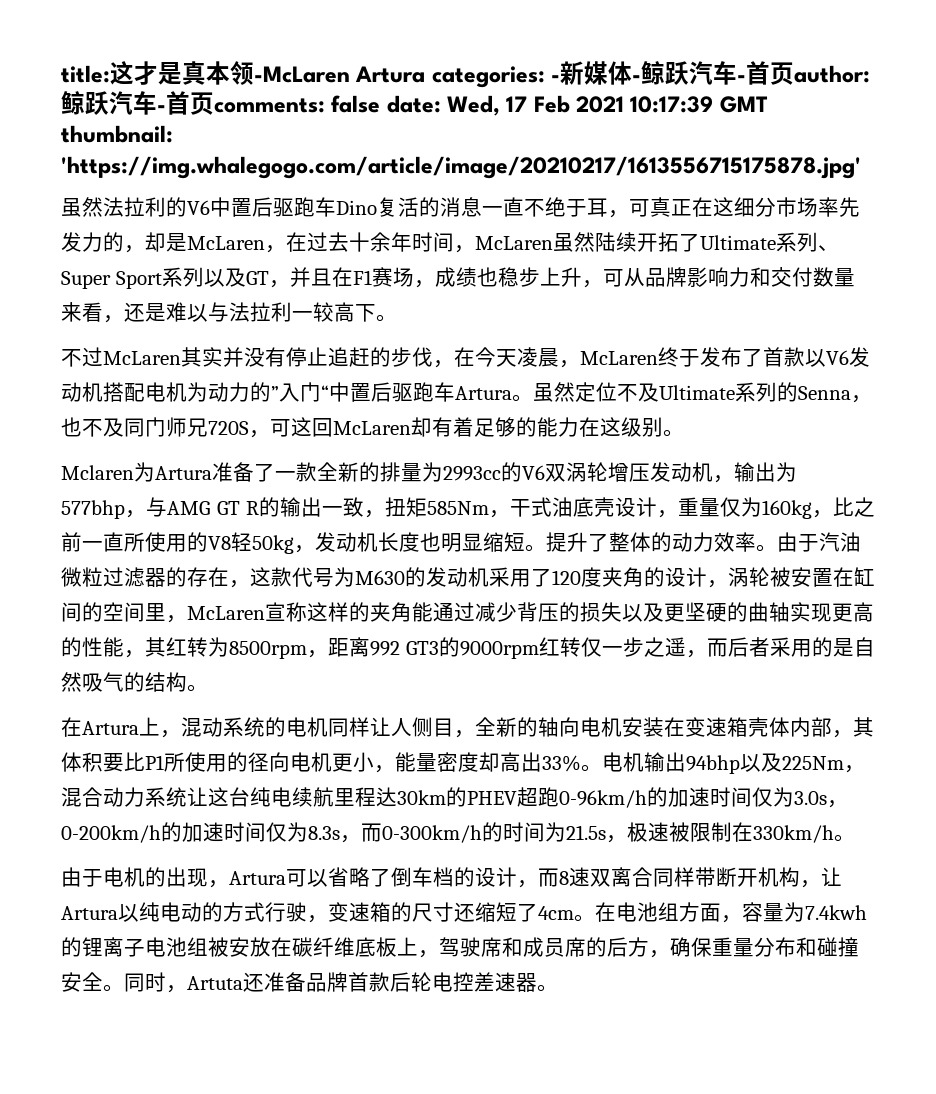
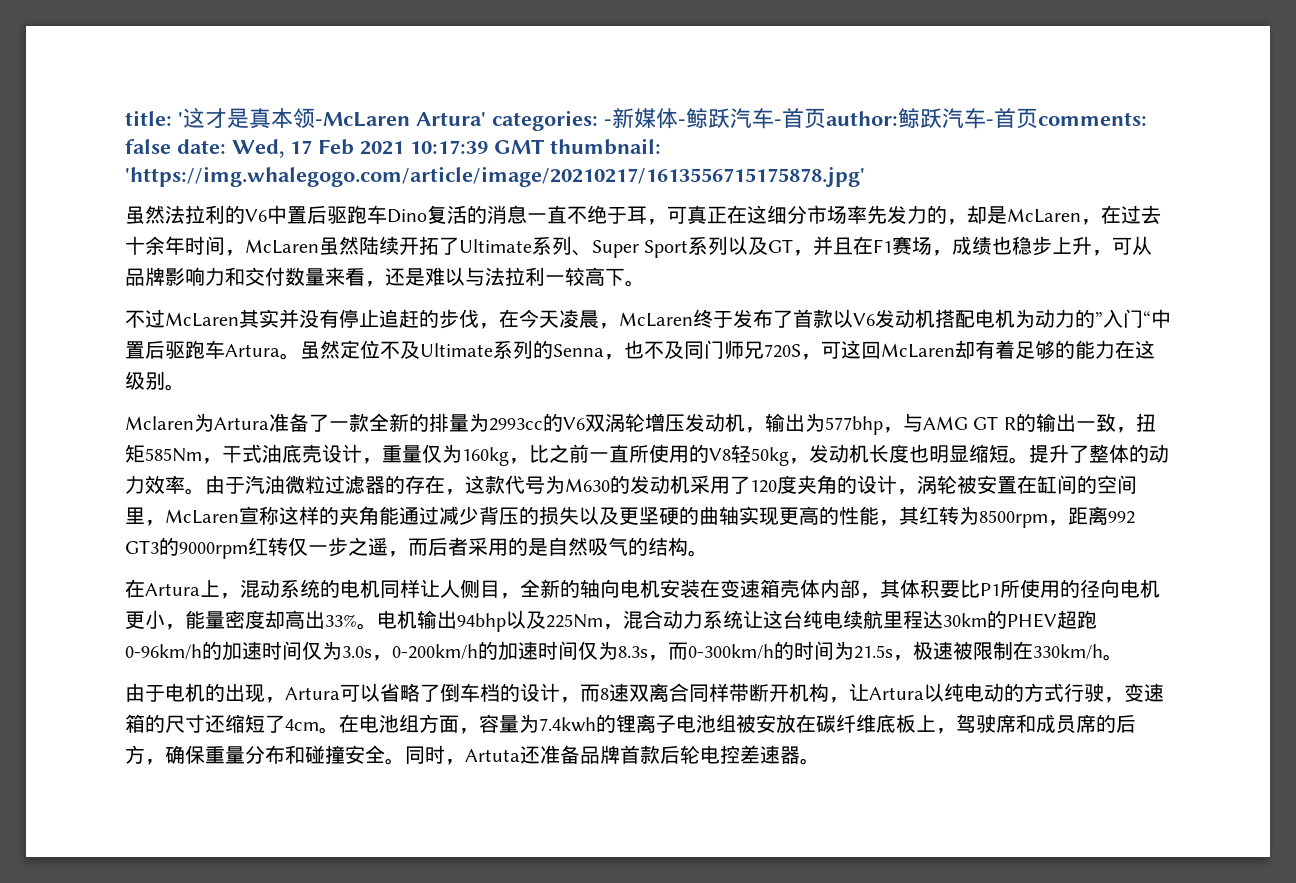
(110, 74) none -> [178,112,183,126] '
[355,66,426,83] Artura -> [416,112,486,126] Artura'

